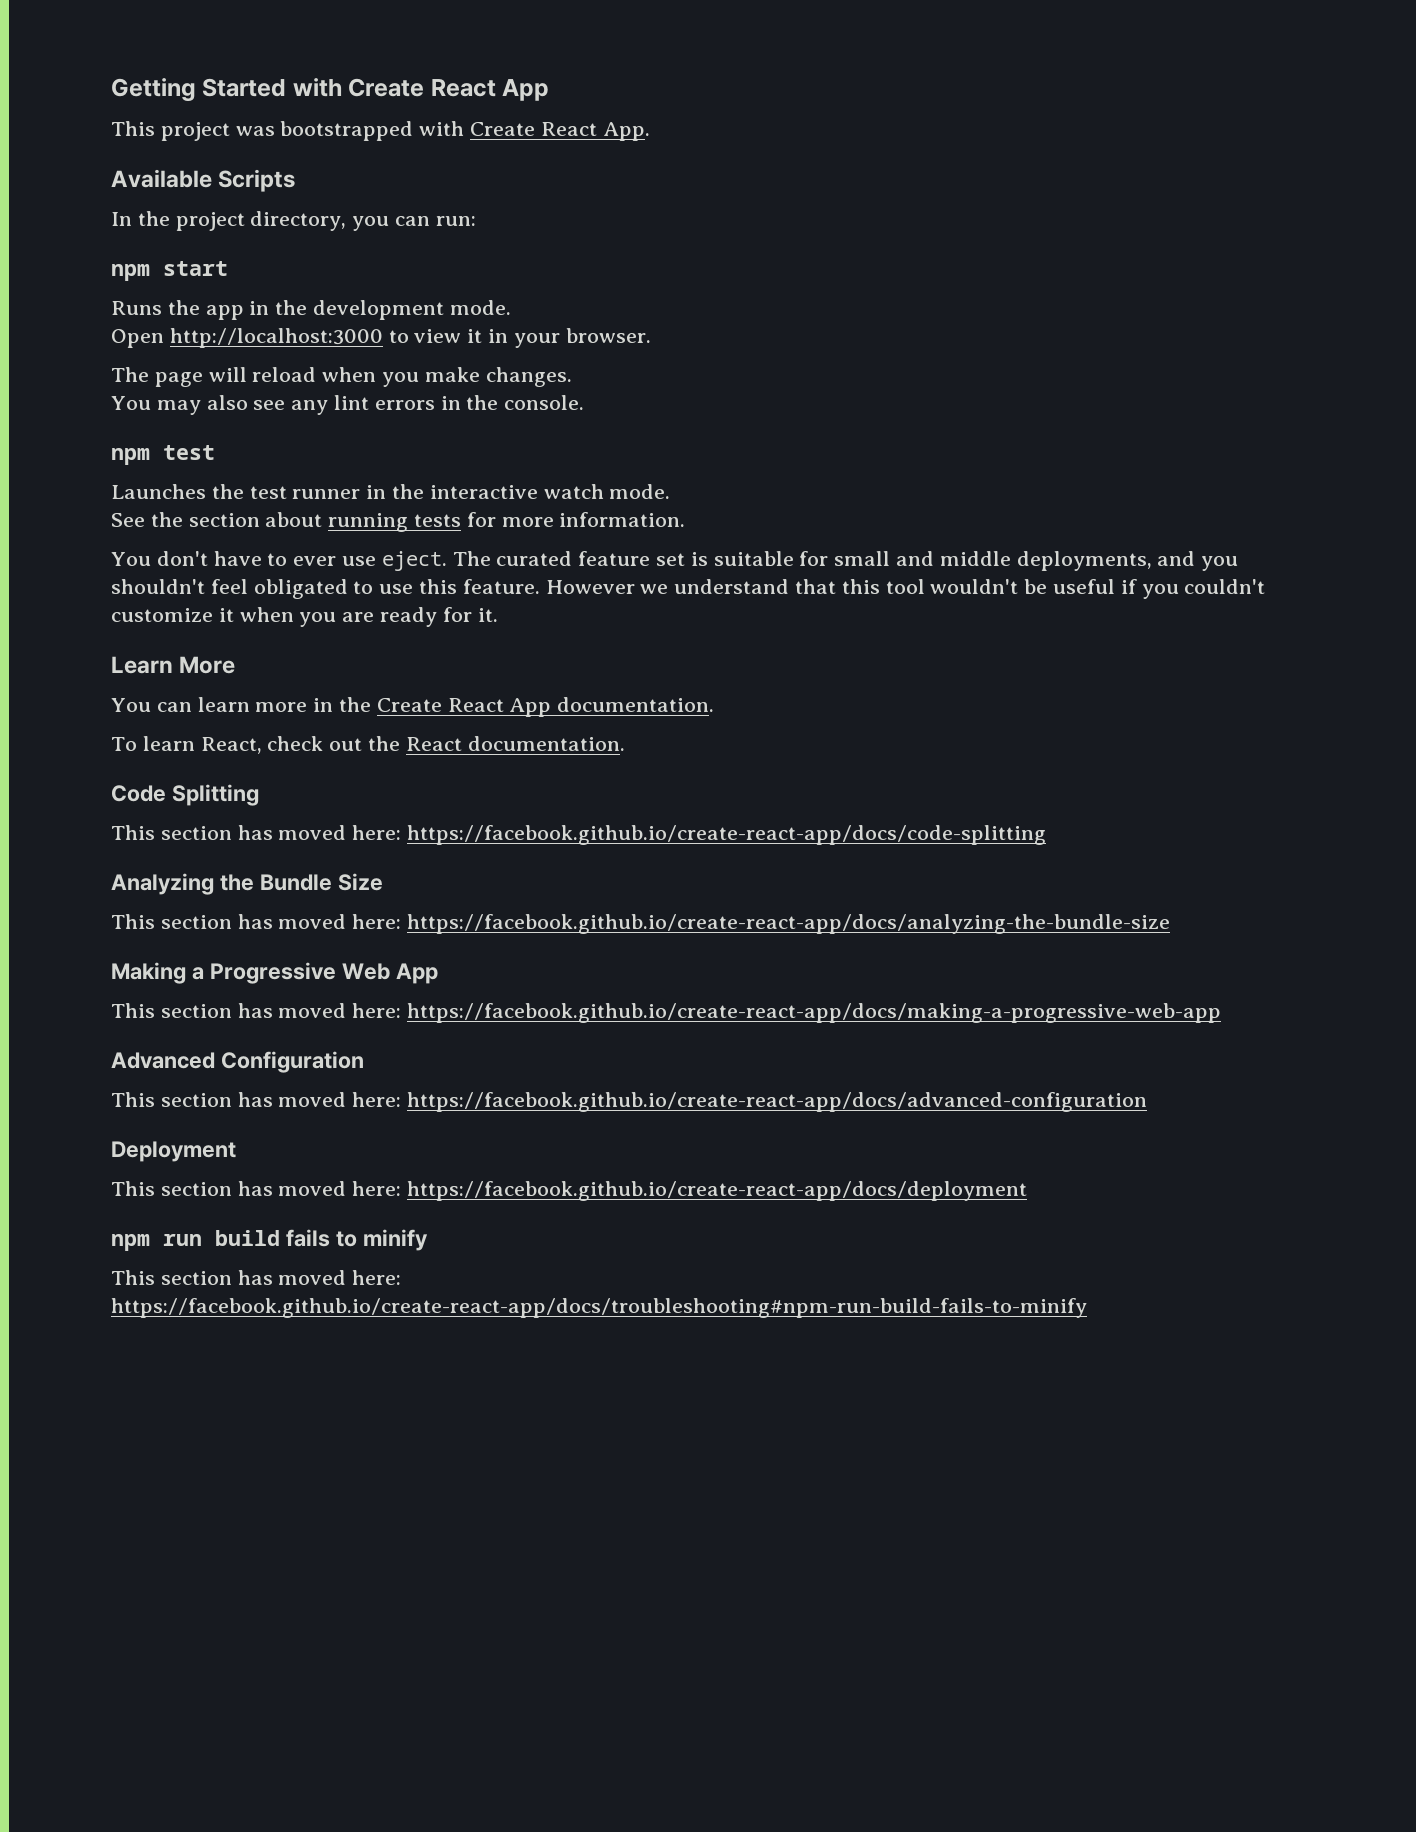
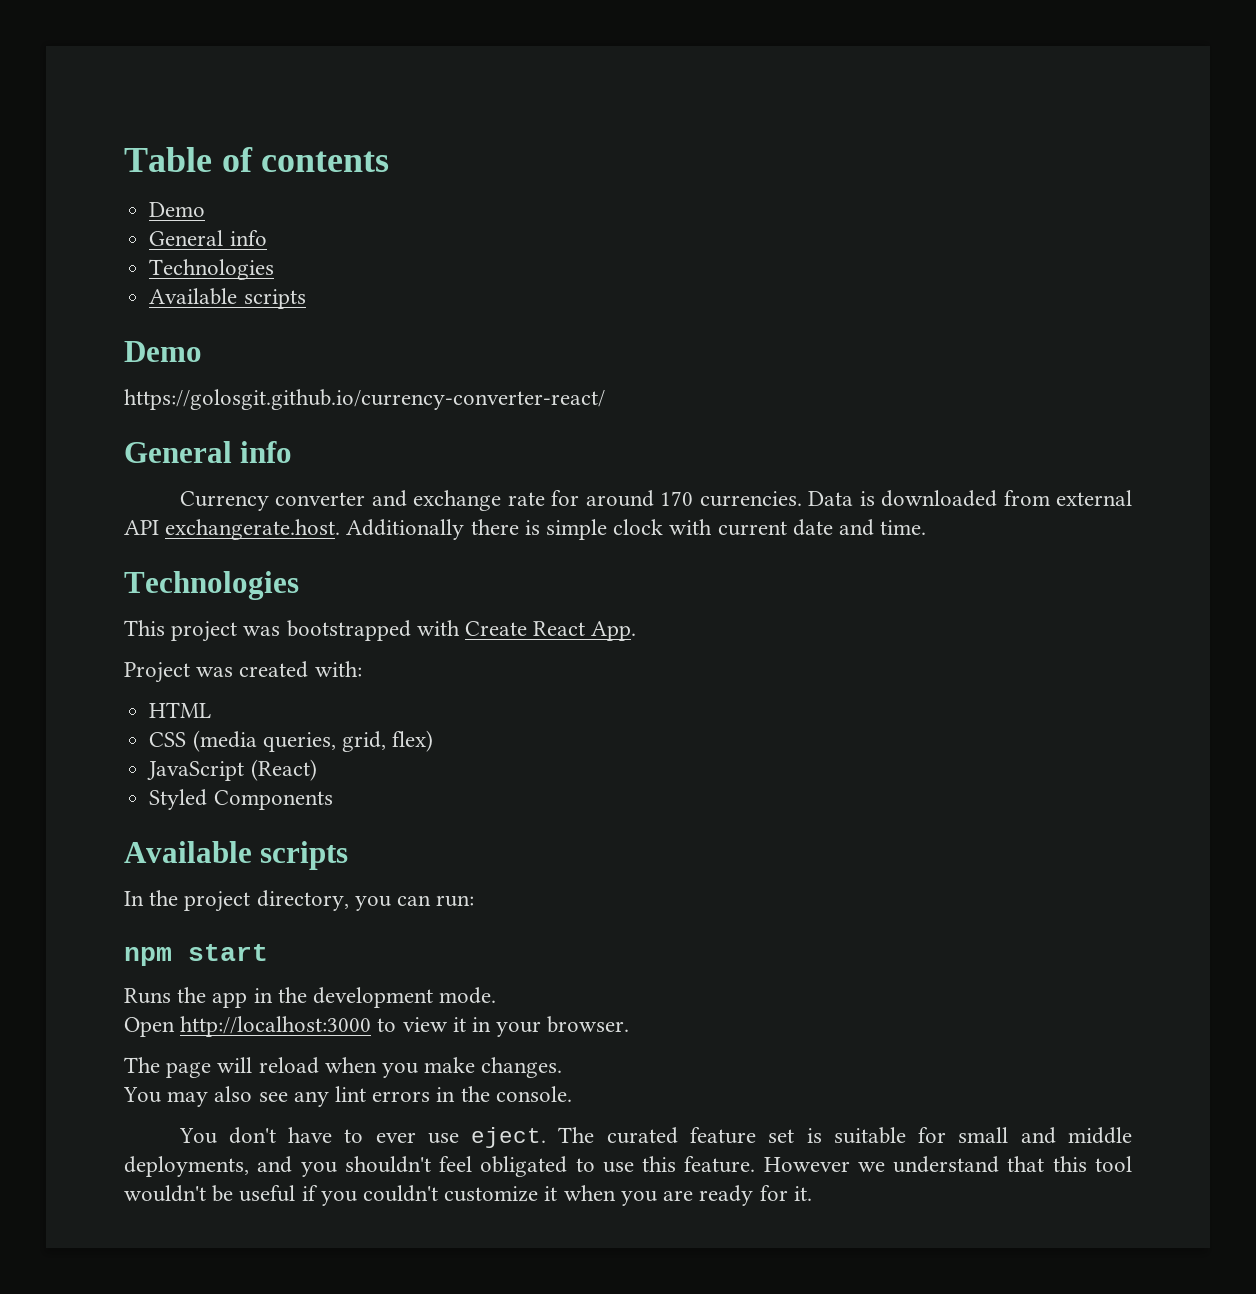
[111,78,550,102] Getting Started with Create React App -> [124,147,390,172] [149,202,206,217] [149,230,267,246] [149,259,275,280] [149,288,306,309] [124,341,202,362] [124,389,605,410] [124,441,293,463] [179,490,1132,511] [124,519,927,540] [124,571,299,600] Table of contents // Demo // General info // Technologies // Available scripts // Demo // https://golosgit.github.io/currency-converter-react/ // General info // Currency converter and exchange rate for around 170 currencies. Data is downloaded from external API exchangerate.host. Additionally there is simple clock with current date and time. // Technologies
[111,169,296,192] // Available Scripts -> [124,661,362,683] [149,702,212,718] [149,730,434,752] [147,759,317,781] [149,789,333,810] [124,841,349,870] // Project was created with: // HTML // CSS (media queries, grid, flex) // JavaScript (React) // Styled Components // Available scripts
[111,445,215,465] [111,484,671,499] [111,512,686,532] // npm test // Launches the test runner in the interactive watch mode. // See the section about running tests for more information. -> (572, 1094) none
[111,656,236,674] [111,697,715,717] [111,736,625,754] [111,784,259,806] [111,825,1047,845] [111,873,383,895] [111,914,1171,934] [111,962,438,984] [111,1003,1222,1023] [111,1051,364,1073] [111,1092,1148,1112] [111,1141,236,1162] [111,1181,1028,1201] [111,1229,428,1251] [111,1270,402,1285] [111,1298,1087,1318] // Learn More // You can learn more in the Create React App documentation. // To learn React, check out the React documentation. // Code Splitting // This section has moved here: https://facebook.github.io/create-react-app/docs/code-splitting // Analyzing the Bundle Size // This section has moved here: https://facebook.github.io/create-react-app/docs/analyzing-the-bundle-size // Making a Progressive Web App // This section has moved here: https://facebook.github.io/create-react-app/docs/making-a-progressive-web-app // Advanced Configuration // This section has moved here: https://facebook.github.io/create-react-app/docs/advanced-configuration // Deployment // This section has moved here: https://facebook.github.io/create-react-app/docs/deployment // npm run build fails to minify // This section has moved here: https://facebook.github.io/create-react-app/docs/troubleshooting#npm-run-build-fails-to-minify -> (812, 1193) none

